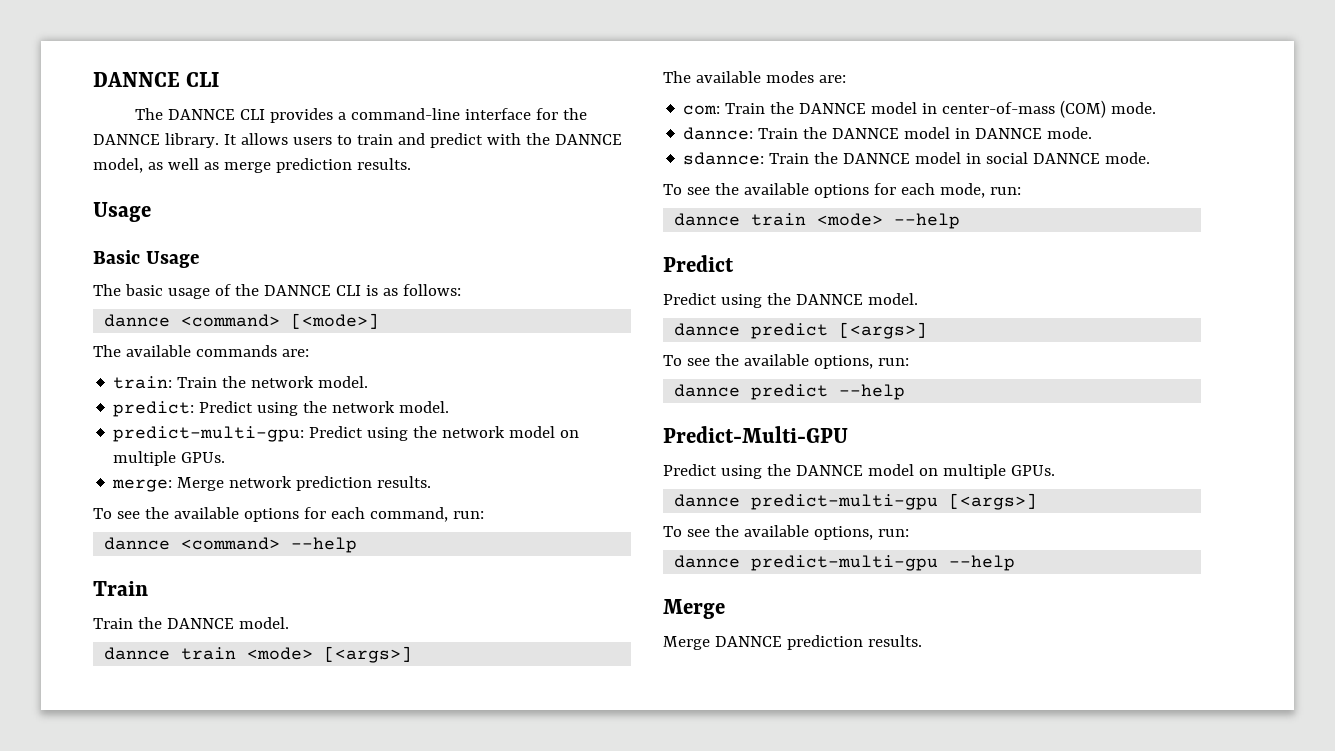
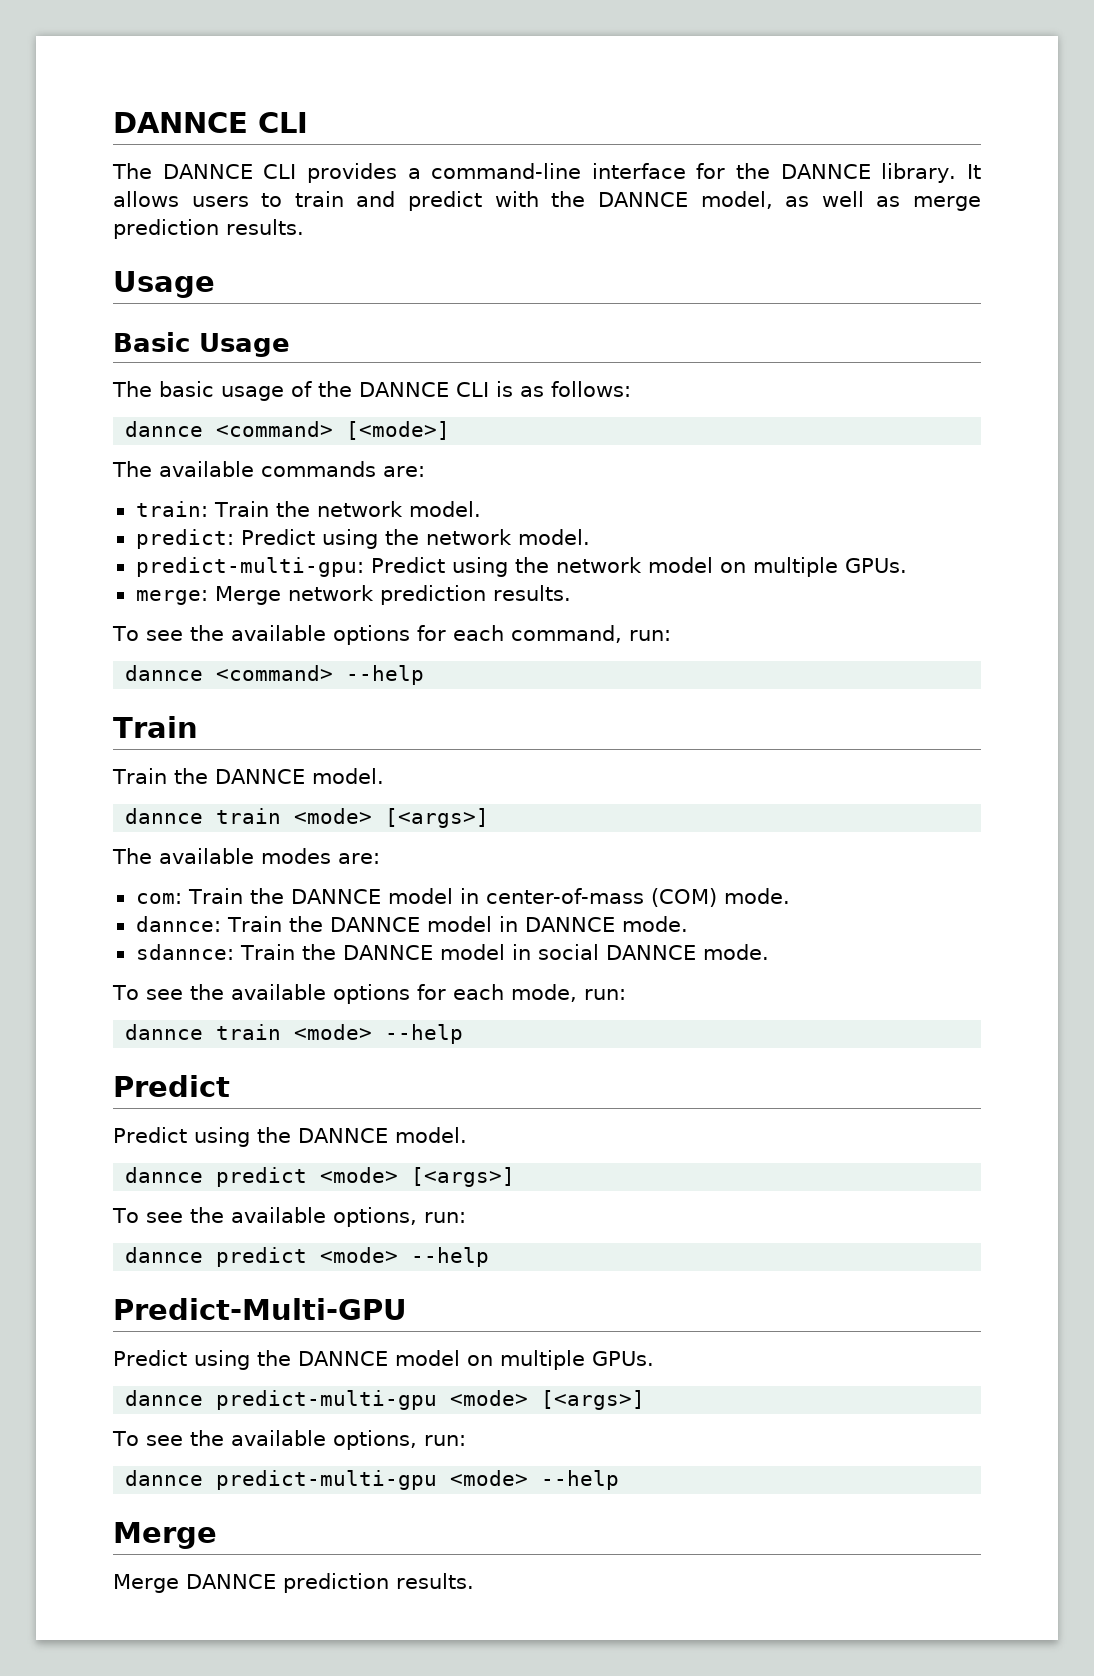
(829, 331) none -> [320,1167,399,1183] <mode>
(829, 392) none -> [320,1247,399,1263] <mode>
(939, 502) none -> [450,1390,529,1406] <mode>
(939, 563) none -> [450,1470,529,1486] <mode>

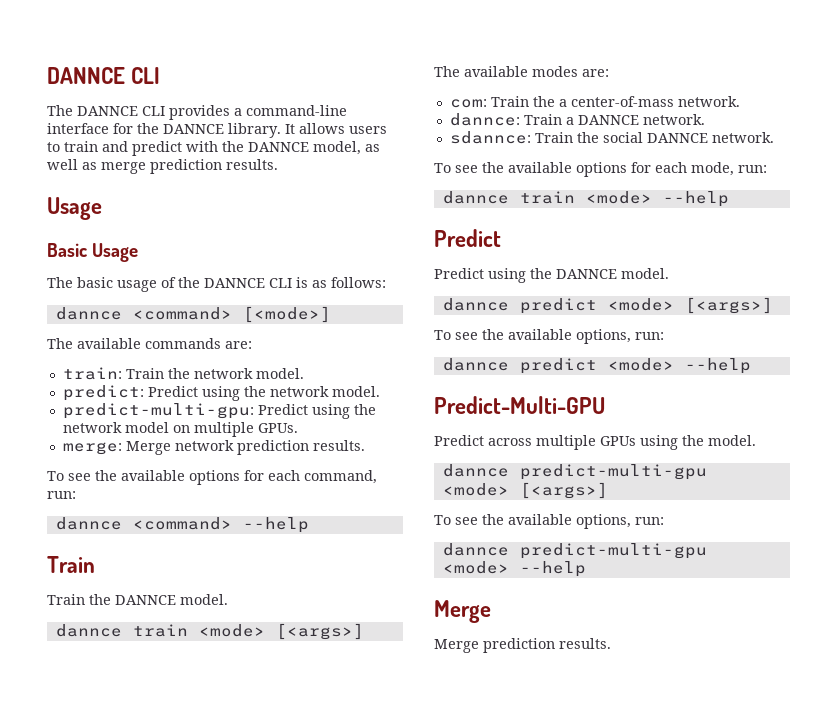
[290,888,791,907] [135,916,688,932] DANNCE model in center-of-mass (COM) mode. // dannce: Train the DANNCE model in DANNCE mode. -> [558,96,740,107] [449,113,705,126] a center-of-mass network. // dannce: Train a DANNCE network.
[342,944,531,960] DANNCE model in -> (599, 137) none
[702,944,769,960] mode. -> [711,132,774,143] network.
[194,1350,654,1370] using the DANNCE model on multiple GPUs. -> [488,435,756,450] across multiple GPUs using the model.
[186,1574,276,1589] DANNCE -> (479, 646) none

